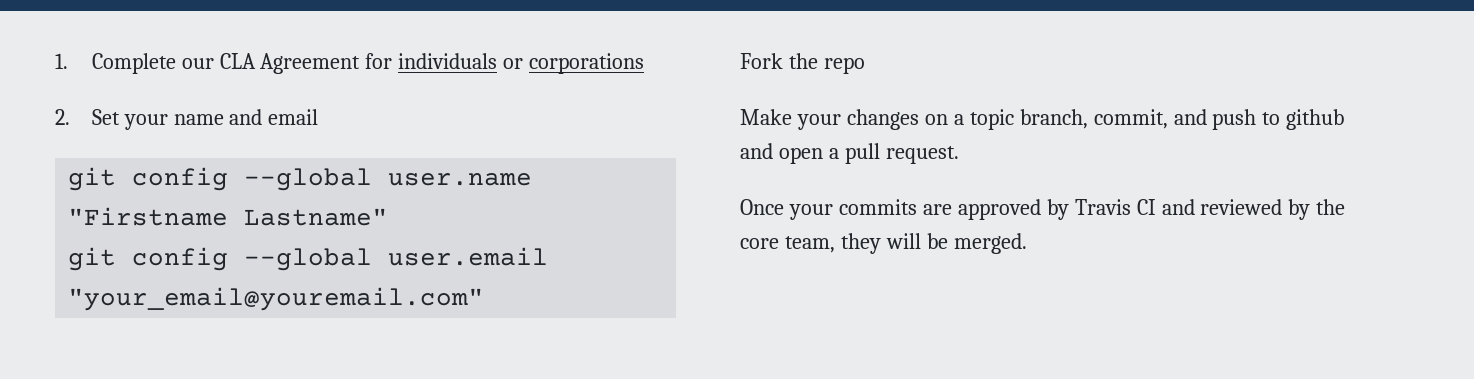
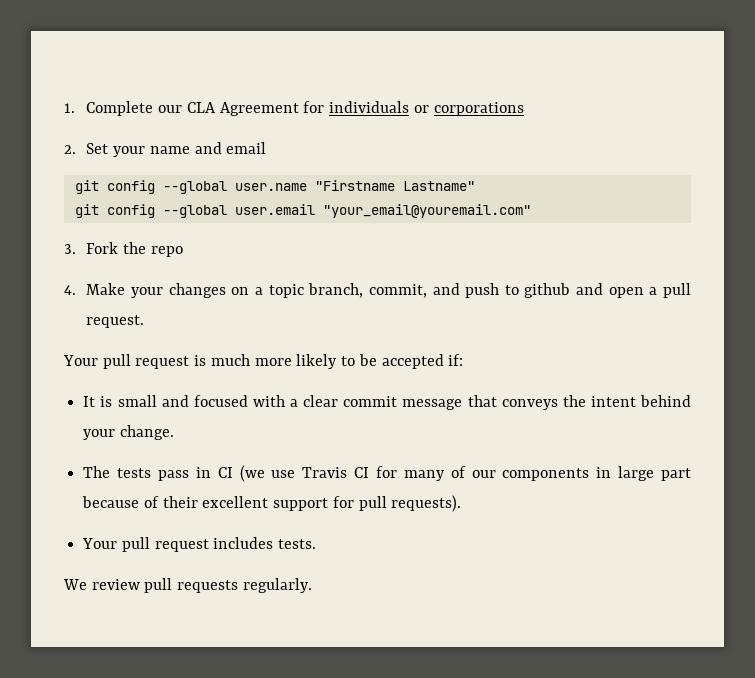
(485, 299) none -> [64,244,76,254] 3.
(865, 65) none -> [64,285,76,295] 4.
[740,199,1346,220] [740,233,1027,254] Once your commits are approved by Travis CI and reviewed by the core team, they will be merged. -> [63,354,464,369] [83,395,691,410] [83,425,174,440] [83,465,691,482] [82,495,462,512] [82,537,317,552] [63,578,312,593] Your pull request is much more likely to be accepted if: // It is small and focused with a clear commit message that conveys the intent behind your change. // The tests pass in CI (we use Travis CI for many of our components in large part because of their excellent support for pull requests). // Your pull request includes tests. // We review pull requests regularly.

